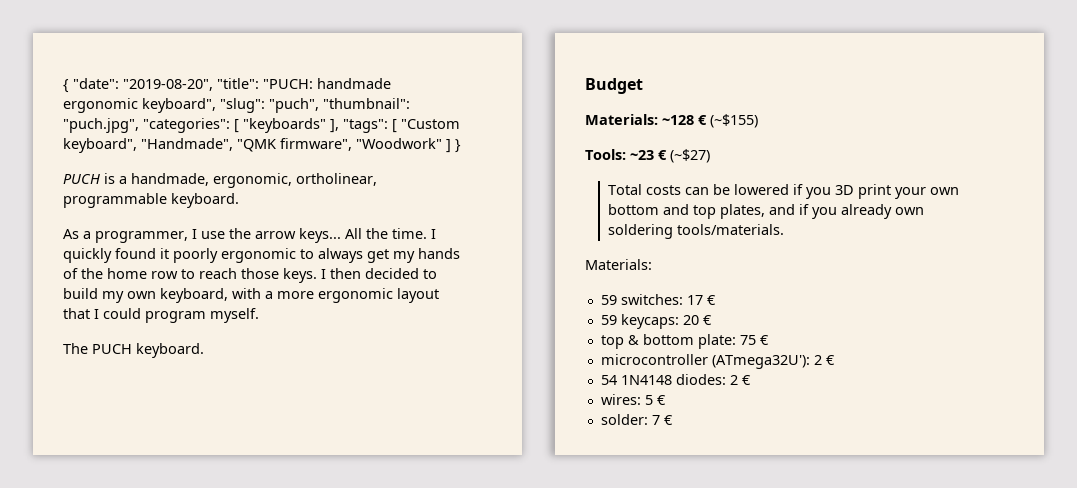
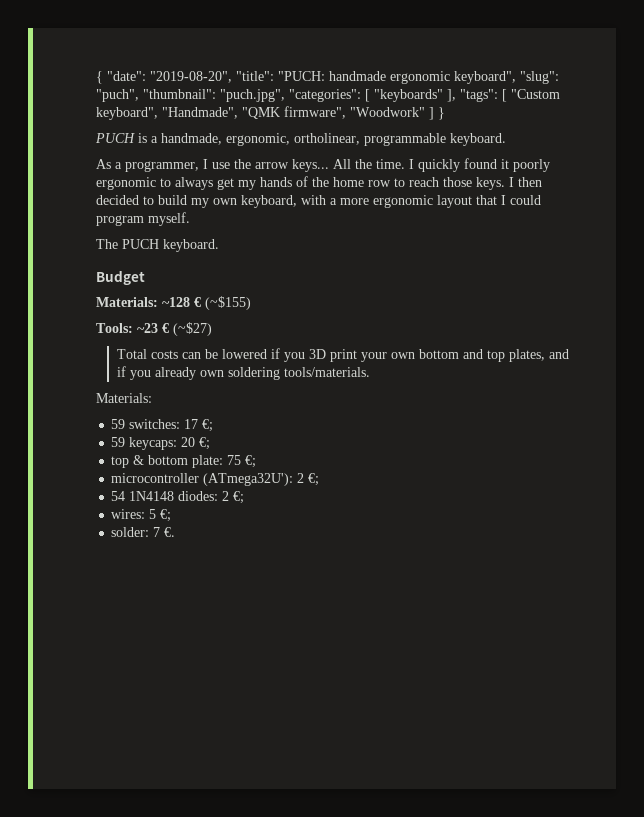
[706,295,716,305] € -> [202,419,214,432] €;
[702,315,712,325] € -> [199,437,211,450] €;
[759,335,769,345] € -> [245,455,257,468] €;
[825,355,835,365] € -> [308,473,320,486] €;
[741,375,751,385] € -> [233,491,245,504] €;
[656,395,666,405] € -> [160,509,172,522] €;
[663,415,673,425] € -> [164,527,176,537] €.

